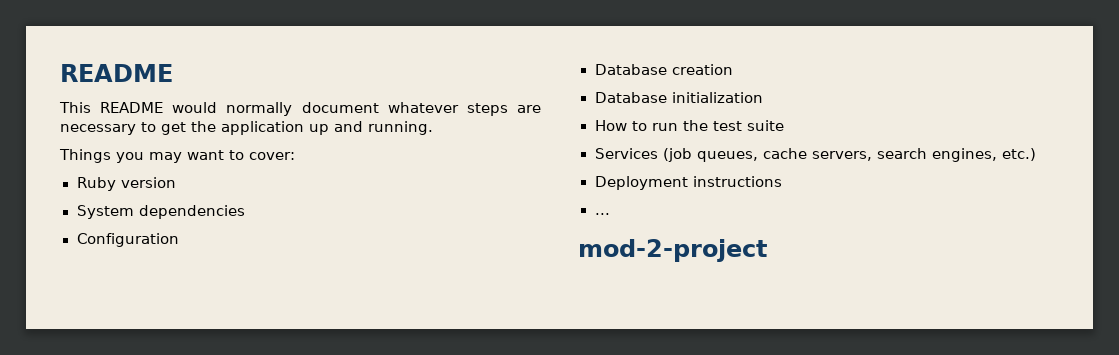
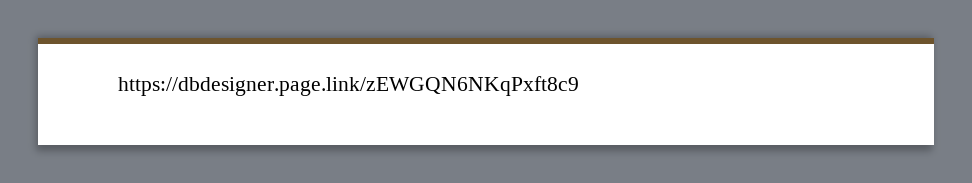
[60,64,173,82] [59,102,541,116] [60,121,433,135] [59,149,295,163] [76,177,176,191] [76,205,245,219] [76,233,179,247] [594,64,733,75] [594,92,763,103] [594,120,784,131] [594,148,1036,162] [594,176,782,190] [594,213,610,215] [578,239,767,262] README // This README would normally document whatever steps are necessary to get the application up and running. // Things you may want to cover: // Ruby version // System dependencies // Configuration // Database creation // Database initialization // How to run the test suite // Services (job queues, cache servers, search engines, etc.) // Deployment instructions // ... // mod-2-project -> [118,76,579,96] https://dbdesigner.page.link/zEWGQN6NKqPxft8c9

